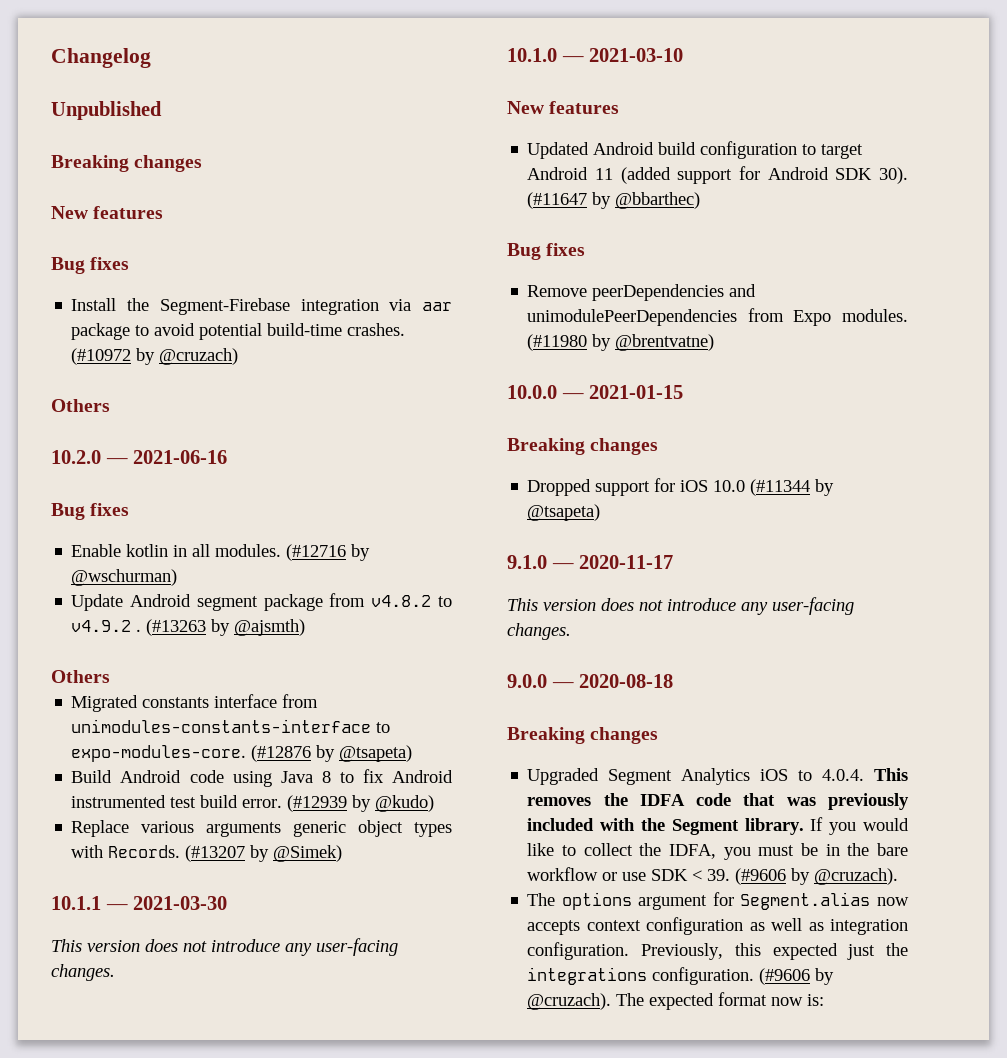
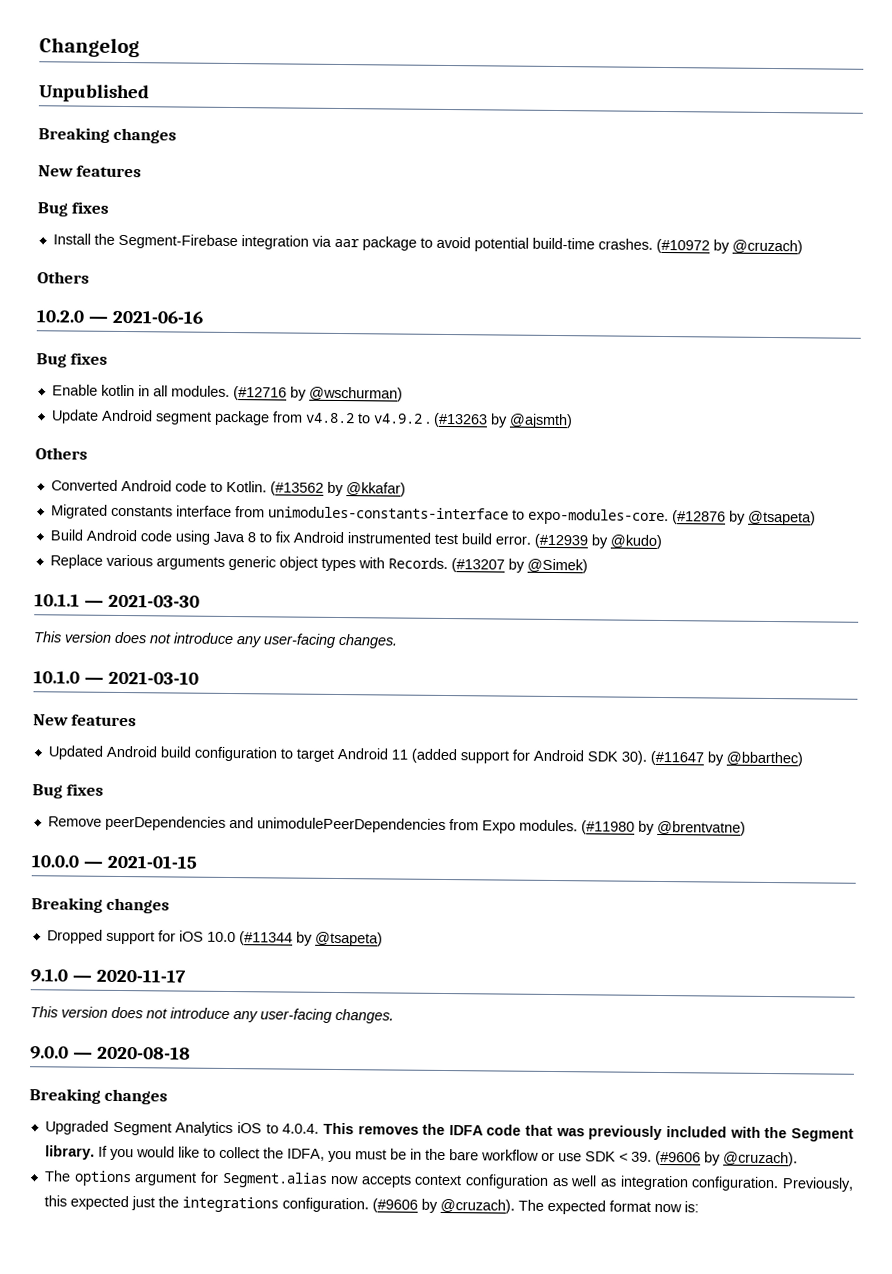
(110, 676) none -> [50,479,406,497] // Converted Android code to Kotlin. (#13562 by @kkafar)

